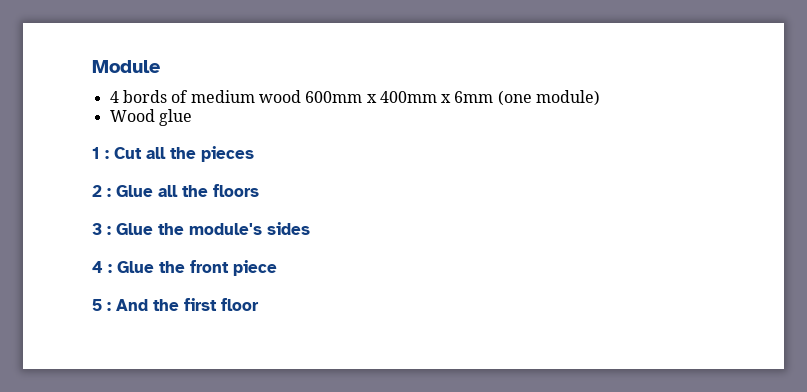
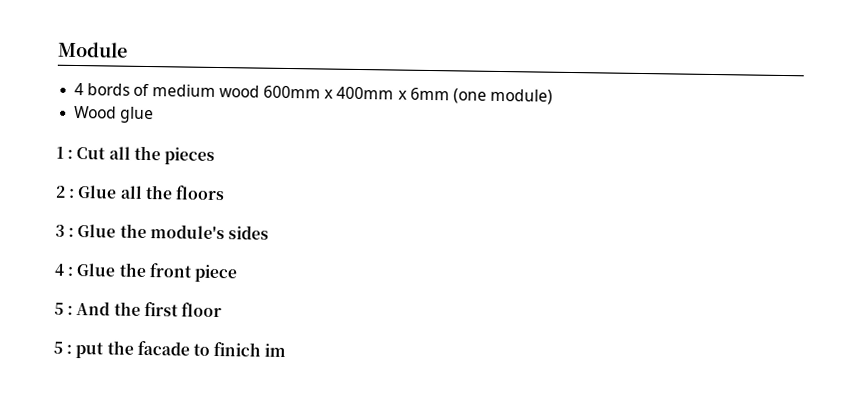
(259, 304) none -> [53,340,287,359] // 5 : put the facade to finich im

